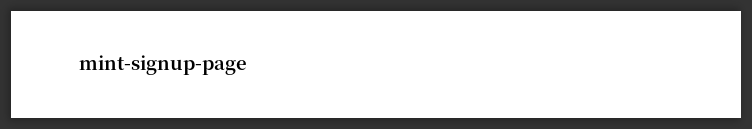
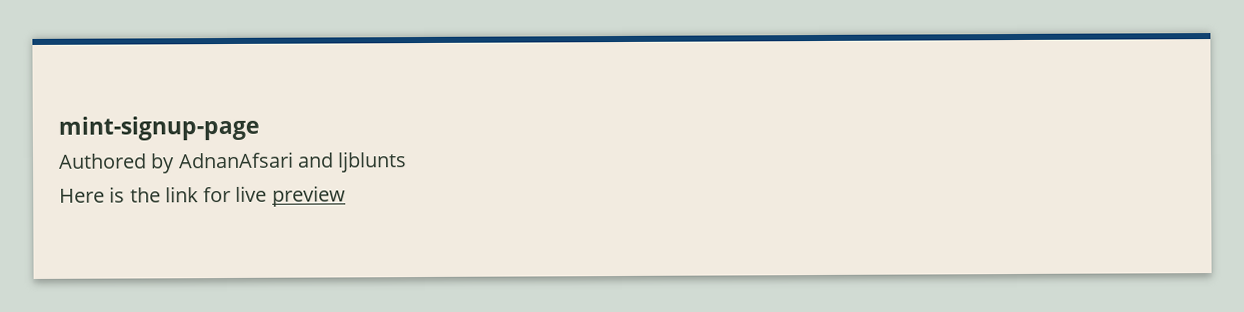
(247, 65) none -> [58,151,408,174] [59,185,346,207] // Authored by AdnanAfsari and ljblunts // Here is the link for live preview

